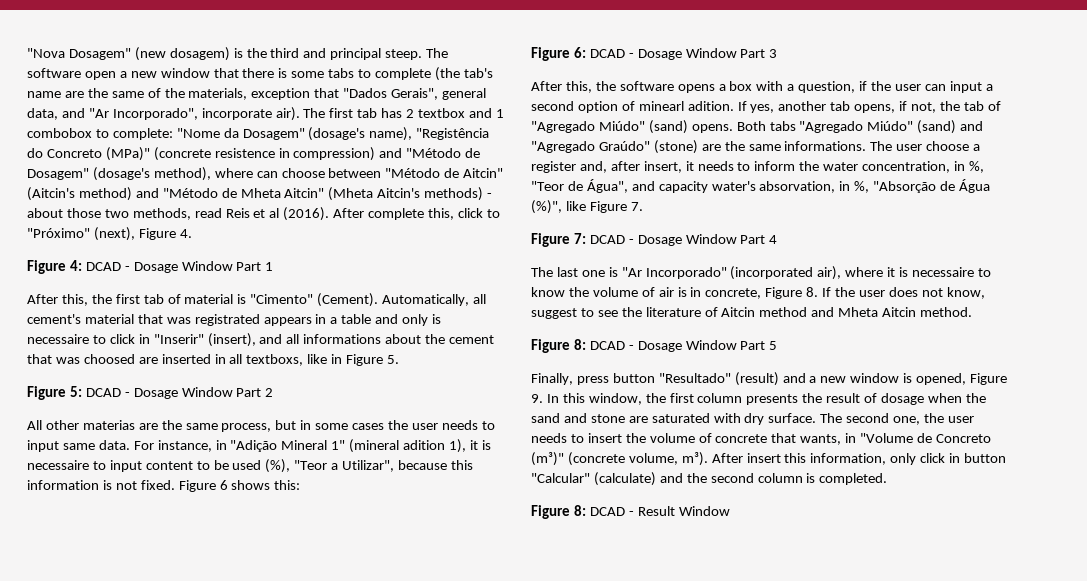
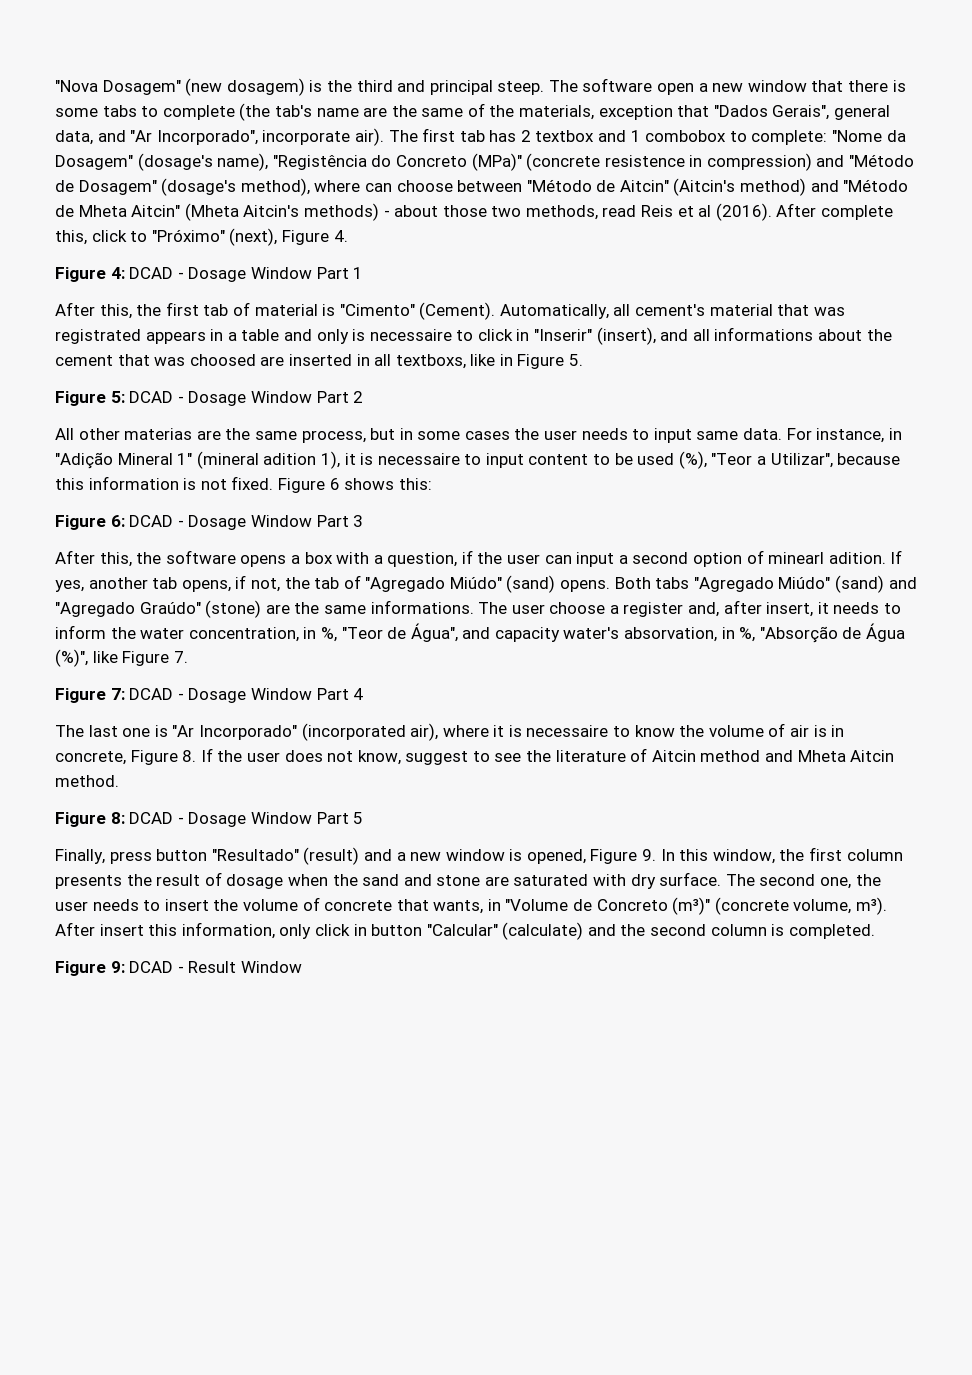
[573,505,586,516] 8: -> [110,961,125,973] 9:

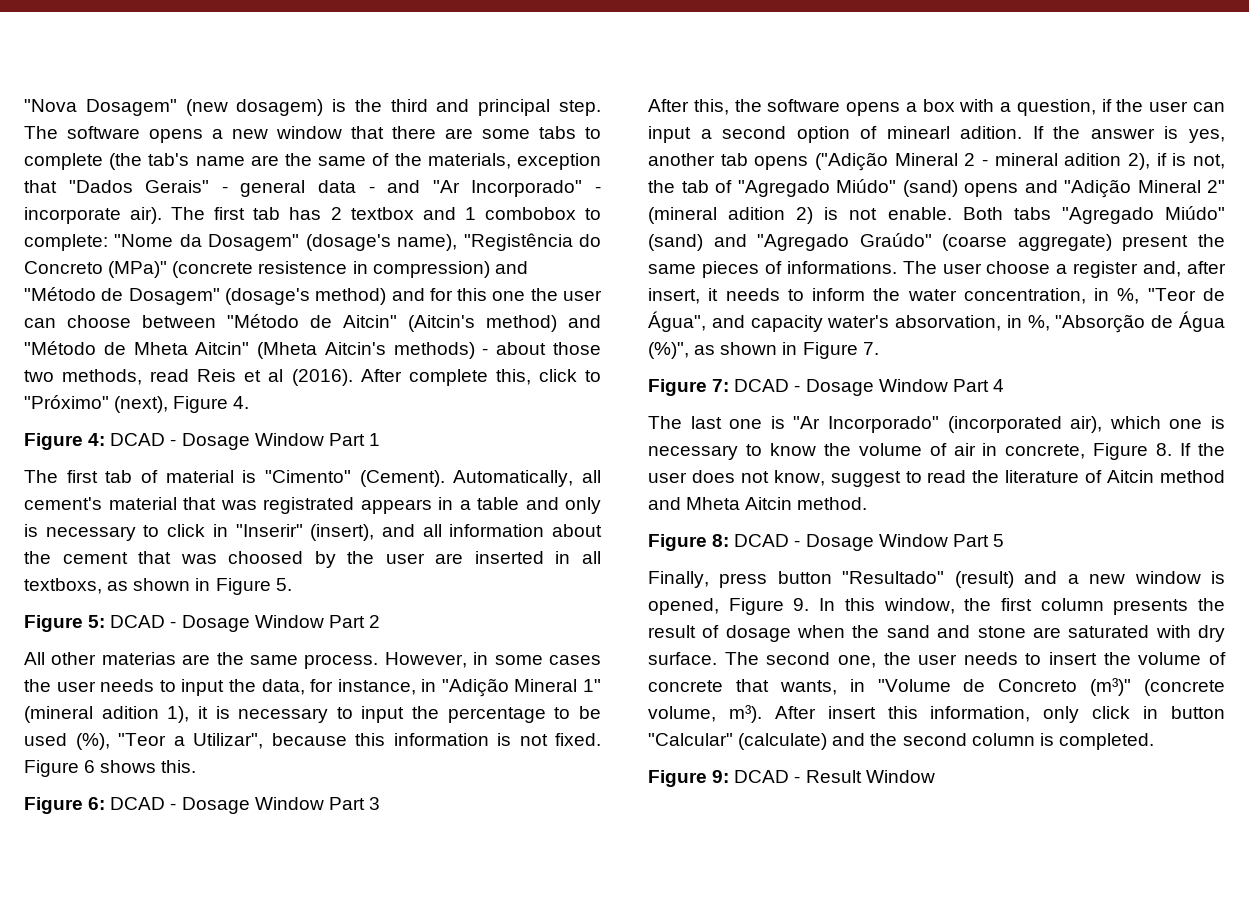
[497,81,545,95] steep. -> [559,100,601,116] step.
[657,83,695,95] open -> [149,129,203,143] opens
[892,80,906,92] is -> [445,128,473,139] are
[772,105,891,120] [55,130,258,145] Gerais", general data, and "Ar Incorporado", -> [145,180,602,197] Gerais" - general data - and "Ar Incorporado" -
[240,178,361,196] method), where -> [315,288,602,305] method) and for this one the user
[55,302,162,319] After this, the -> [24,470,58,483] The
[369,329,452,341] necessaire -> [45,526,136,541] necessary
[714,327,814,341] informations -> [449,524,545,537] information
(256, 360) none -> [314,551,425,568] by the user
[470,354,496,366] like -> [107,578,191,591] as shown
[301,428,396,443] process, but -> [304,652,467,669] process. However,
[696,428,812,440] same data. For -> [228,679,334,695] the data, for
[377,453,589,468] necessaire to input content -> [238,706,546,723] necessary to input the percentage
[398,478,432,490] this: -> [161,760,197,773] this.
[55,575,247,592] yes, another tab opens, if -> [1053,126,1225,143] [648,152,1187,171] the answer is yes, another tab opens ("Adição Mineral 2 - mineral adition 2), if is
[560,580,611,592] opens. -> [964,179,1225,198] [648,207,952,224] opens and "Adição Mineral 2" (mineral adition 2) is not enable.
[205,600,366,618] (stone) are the same -> [942,234,1225,251] [648,261,782,278] (coarse aggregate) present the same pieces of
[92,651,118,663] like -> [694,342,798,355] as shown in
[442,725,609,737] where it is necessaire -> [1109,416,1225,429] [648,445,738,460] which one is necessary
[813,725,827,737] is -> (976, 449) none
[494,753,522,762] see -> [927,470,967,483] read

